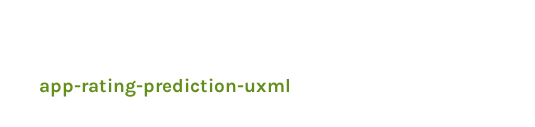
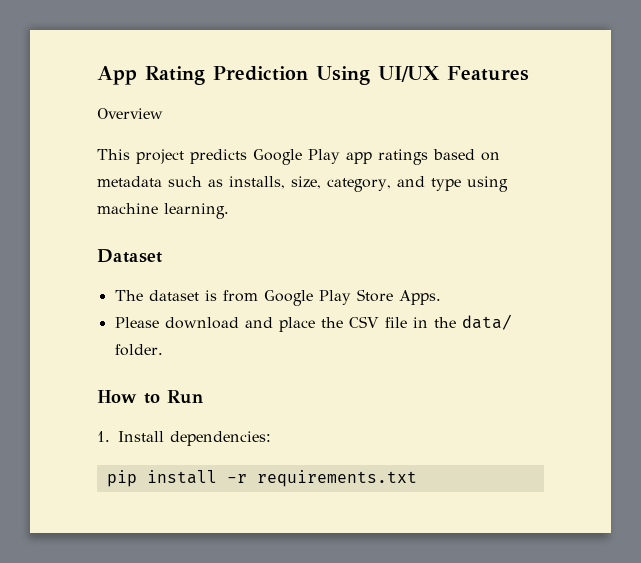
[39,78,291,97] app-rating-prediction-uxml -> [97,66,529,85] [97,108,163,119] [97,149,500,165] [97,176,508,192] [97,203,229,219] [97,249,162,263] [114,289,441,306] [114,314,512,332] [114,344,163,356] [97,390,203,404] [97,431,271,446] [106,470,417,487] App Rating Prediction Using UI/UX Features // Overview // This project predicts Google Play app ratings based on metadata such as installs, size, category, and type using machine learning. // Dataset // The dataset is from Google Play Store Apps. // Please download and place the CSV file in the data/ folder. // How to Run // 1. Install dependencies: // pip install -r requirements.txt

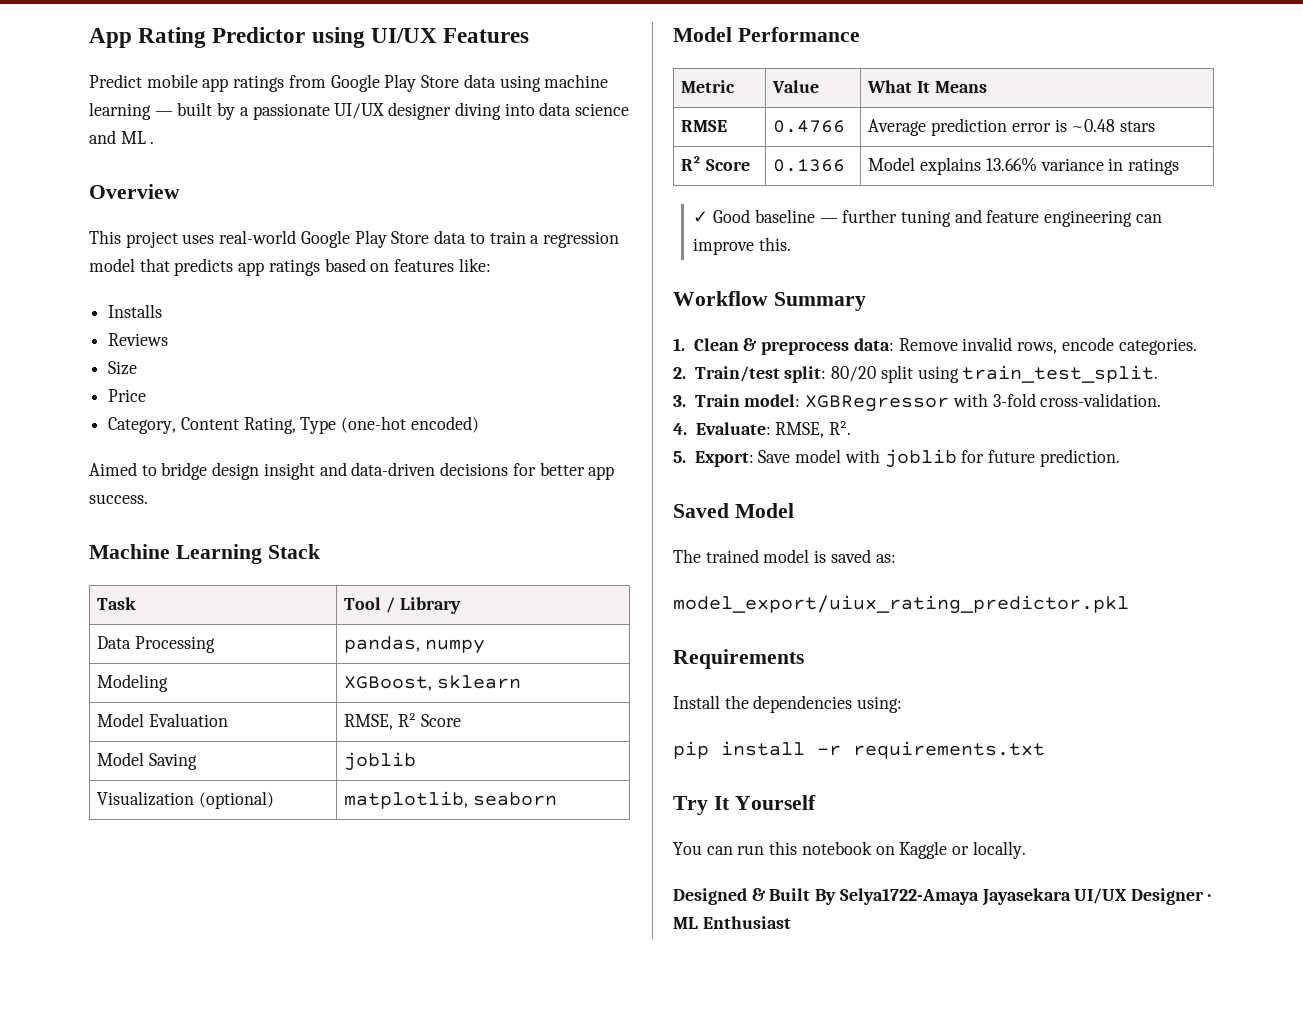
[213,66,370,85] Prediction Using -> [212,27,365,48] Predictor using
[97,108,163,119] [97,149,500,165] [97,176,508,192] [97,203,229,219] [97,249,162,263] [114,289,441,306] [114,314,512,332] [114,344,163,356] [97,390,203,404] [97,431,271,446] [106,470,417,487] Overview // This project predicts Google Play app ratings based on metadata such as installs, size, category, and type using machine learning. // Dataset // The dataset is from Google Play Store Apps. // Please download and place the CSV file in the data/ folder. // How to Run // 1. Install dependencies: // pip install -r requirements.txt -> [89,74,609,92] [89,102,629,120] [89,130,155,144] [89,184,180,199] [89,230,619,248] [89,258,491,276] [108,304,163,318] [108,333,169,346] [108,361,138,375] [108,389,147,402] [108,416,479,434] [89,462,615,480] [89,494,148,504] [89,544,320,564] [97,597,137,610] [344,597,461,614] [97,636,216,653] [344,636,486,654] [97,674,169,692] [344,675,522,691] [97,713,229,727] [344,713,461,730] [97,752,198,770] [344,752,417,771] [97,791,275,809] [344,791,558,809] [673,27,860,42] [681,80,736,93] [772,80,820,93] [867,80,987,93] [681,120,728,132] [773,120,846,133] [868,118,1156,136] [681,156,751,171] [773,159,846,172] [868,157,1180,175] [693,209,1162,227] [693,237,792,255] [673,291,866,311] [673,337,1197,355] [673,365,1159,383] [673,393,1162,412] [673,421,852,438] [673,449,1120,468] [673,503,794,518] [673,549,896,563] [673,595,1129,614] [673,649,804,669] [673,695,903,713] [673,741,1045,759] [673,795,816,815] [673,841,1026,859] [673,888,1211,906] [673,916,791,929] Predict mobile app ratings from Google Play Store data using machine learning — built by a passionate UI/UX designer diving into data science and ML . // Overview // This project uses real-world Google Play Store data to train a regression model that predicts app ratings based on features like: // Installs // Reviews // Size // Price // Category, Content Rating, Type (one-hot encoded) // Aimed to bridge design insight and data-driven decisions for better app success. // Machine Learning Stack // Task | Tool / Library // Data Processing | pandas, numpy // Modeling | XGBoost, sklearn // Model Evaluation | RMSE, R² Score // Model Saving | joblib // Visualization (optional) | matplotlib, seaborn // Model Performance // Metric | Value | What It Means // RMSE | 0.4766 | Average prediction error is ~0.48 stars // R² Score | 0.1366 | Model explains 13.66% variance in ratings // ✓ Good baseline — further tuning and feature engineering can improve this. // Workflow Summary // 1. Clean & preprocess data: Remove invalid rows, encode categories. // 2. Train/test split: 80/20 split using train_test_split. // 3. Train model: XGBRegressor with 3-fold cross-validation. // 4. Evaluate: RMSE, R². // 5. Export: Save model with joblib for future prediction. // Saved Model // The trained model is saved as: // model_export/uiux_rating_predictor.pkl // Requirements // Install the dependencies using: // pip install -r requirements.txt // Try It Yourself // You can run this notebook on Kaggle or locally. // Designed & Built By Selya1722-Amaya Jayasekara UI/UX Designer · ML Enthusiast

